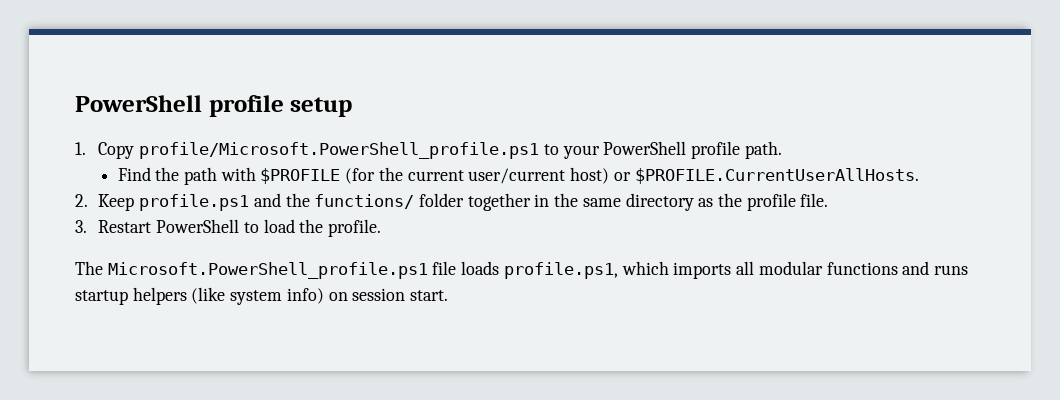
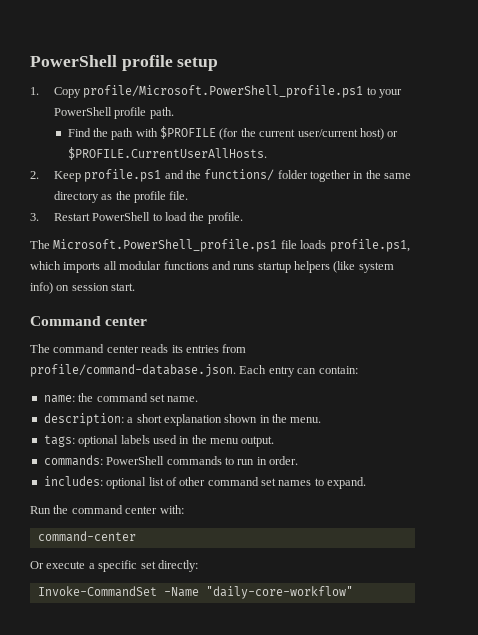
(449, 295) none -> [30,316,148,326] [30,344,247,353] [30,364,358,377] [43,393,199,403] [43,413,322,426] [43,435,275,447] [43,455,298,466] [43,476,367,489] [30,505,184,514] [37,531,136,542] [30,560,198,572] [37,586,353,599] // Command center // The command center reads its entries from profile/command-database.json. Each entry can contain: // name: the command set name. // description: a short explanation shown in the menu. // tags: optional labels used in the menu output. // commands: PowerShell commands to run in order. // includes: optional list of other command set names to expand. // Run the command center with: // command-center // Or execute a specific set directly: // Invoke-CommandSet -Name "daily-core-workflow"

